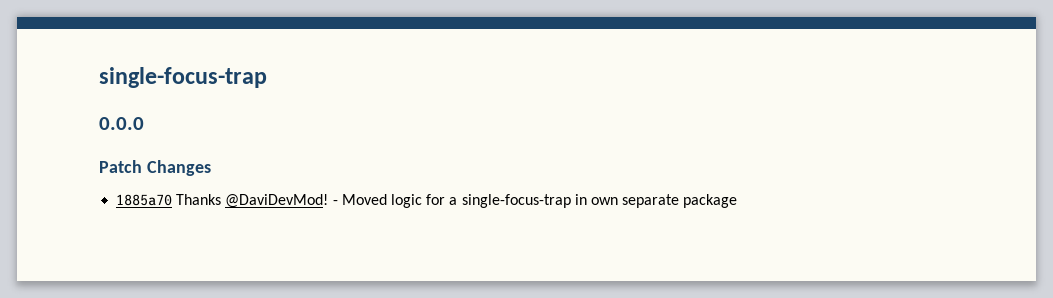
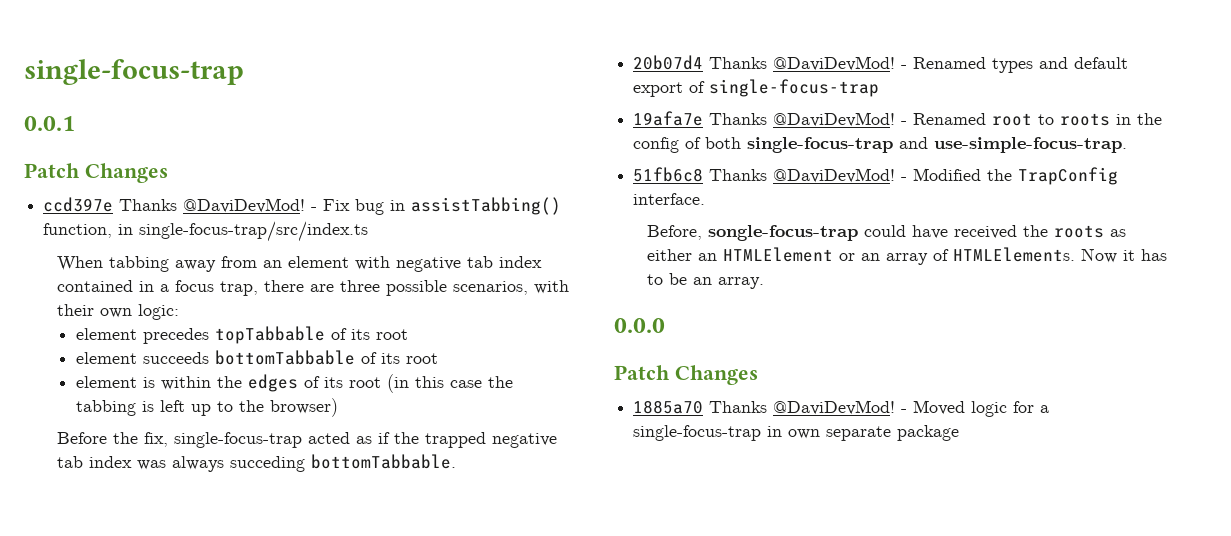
[99,67,267,88] single-focus-trap -> [24,59,244,85] [24,116,75,131] [24,163,168,183] [43,197,562,215] [43,221,369,242] [56,256,542,272] [56,280,569,296] [56,304,179,320] [76,326,409,344] [76,350,439,365] [76,374,514,393] [76,398,339,417] [56,432,557,448] [56,454,456,472] [633,55,1129,73] [633,79,880,97] [633,111,1163,127] [633,137,1128,153] [633,167,1119,185] [633,193,706,205] [646,225,1126,241] [646,247,1167,265] [646,273,764,289] single-focus-trap // 0.0.1 // Patch Changes // ccd397e Thanks @DaviDevMod! - Fix bug in assistTabbing() function, in single-focus-trap/src/index.ts // When tabbing away from an element with negative tab index contained in a focus trap, there are three possible scenarios, with their own logic: // element precedes topTabbable of its root // element succeeds bottomTabbable of its root // element is within the edges of its root (in this case the tabbing is left up to the browser) // Before the fix, single-focus-trap acted as if the trapped negative tab index was always succeding bottomTabbable. // 20b07d4 Thanks @DaviDevMod! - Renamed types and default export of single-focus-trap // 19afa7e Thanks @DaviDevMod! - Renamed root to roots in the config of both single-focus-trap and use-simple-focus-trap. // 51fb6c8 Thanks @DaviDevMod! - Modified the TrapConfig interface. // Before, songle-focus-trap could have received the roots as either an HTMLElement or an array of HTMLElements. Now it has to be an array.

